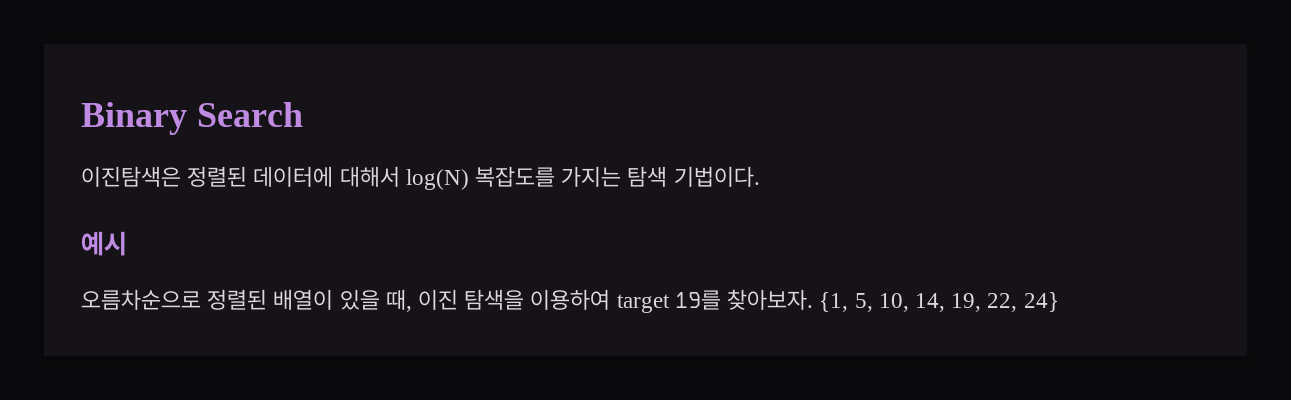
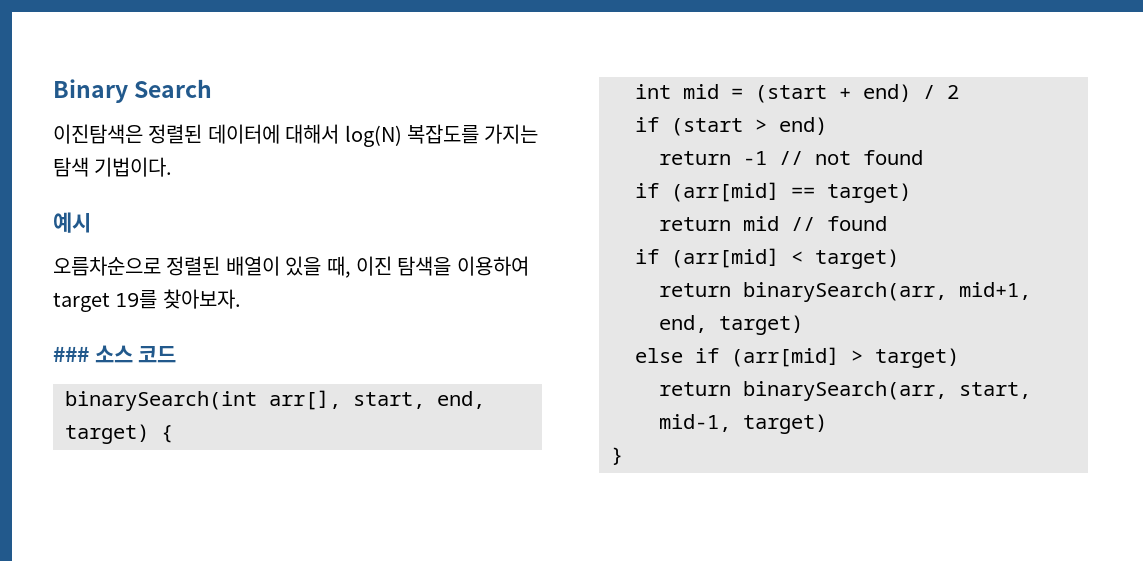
[819,292,1059,312] {1, 5, 10, 14, 19, 22, 24} -> [53,345,177,363] [65,390,485,411] [65,424,173,444] [635,84,959,103] [635,117,827,136] [659,150,923,165] [635,182,911,203] [659,216,887,231] [635,248,899,269] [659,282,1031,302] [659,315,803,335] [635,347,959,368] [659,381,1031,401] [659,414,827,434] [611,447,623,465] // ### 소스 코드 // binarySearch(int arr[], start, end, target) { // int mid = (start + end) / 2 // if (start > end) // return -1 // not found // if (arr[mid] == target) // return mid // found // if (arr[mid] < target) // return binarySearch(arr, mid+1, end, target) // else if (arr[mid] > target) // return binarySearch(arr, start, mid-1, target) // }

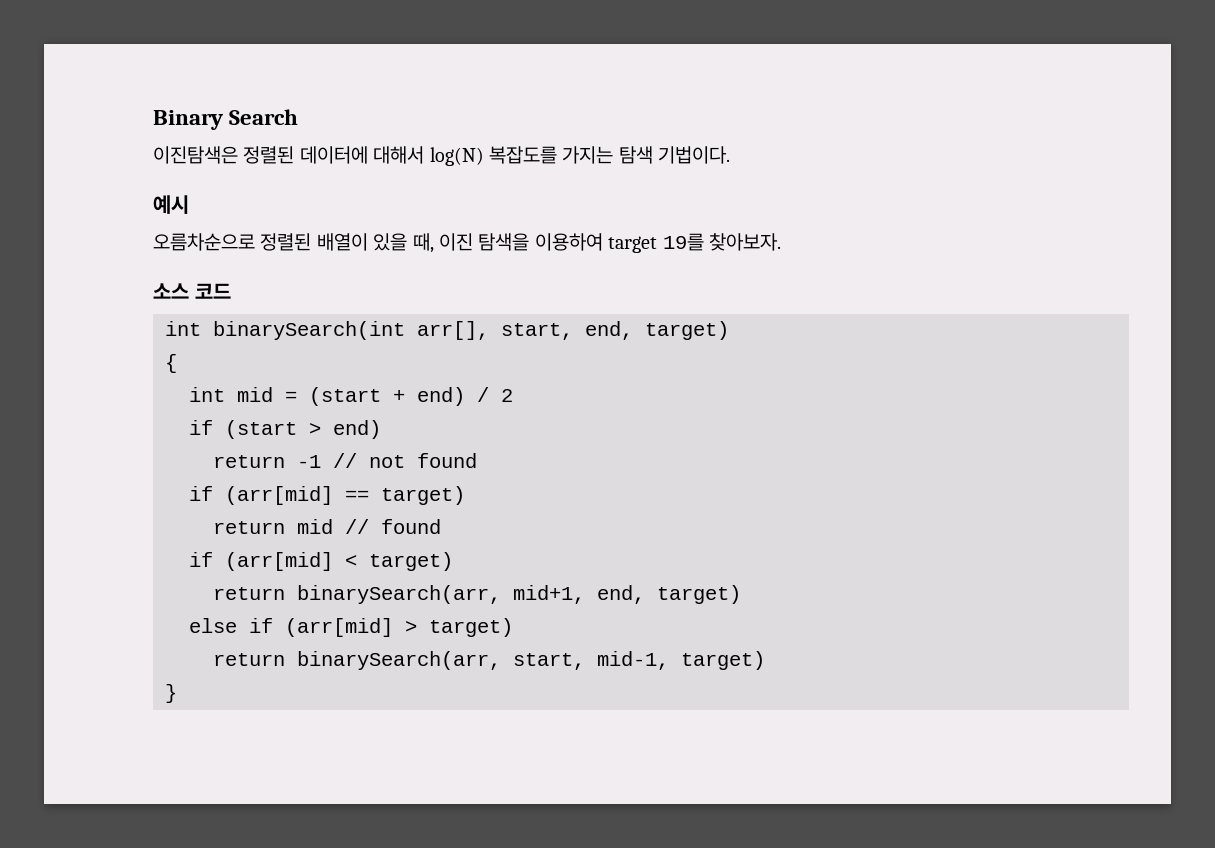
[53,346,89,362] ### -> (781, 242) none
(177, 354) none -> [165,321,201,336] int
(149, 434) none -> (729, 330) //

